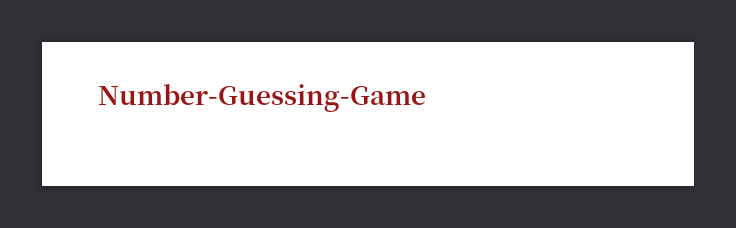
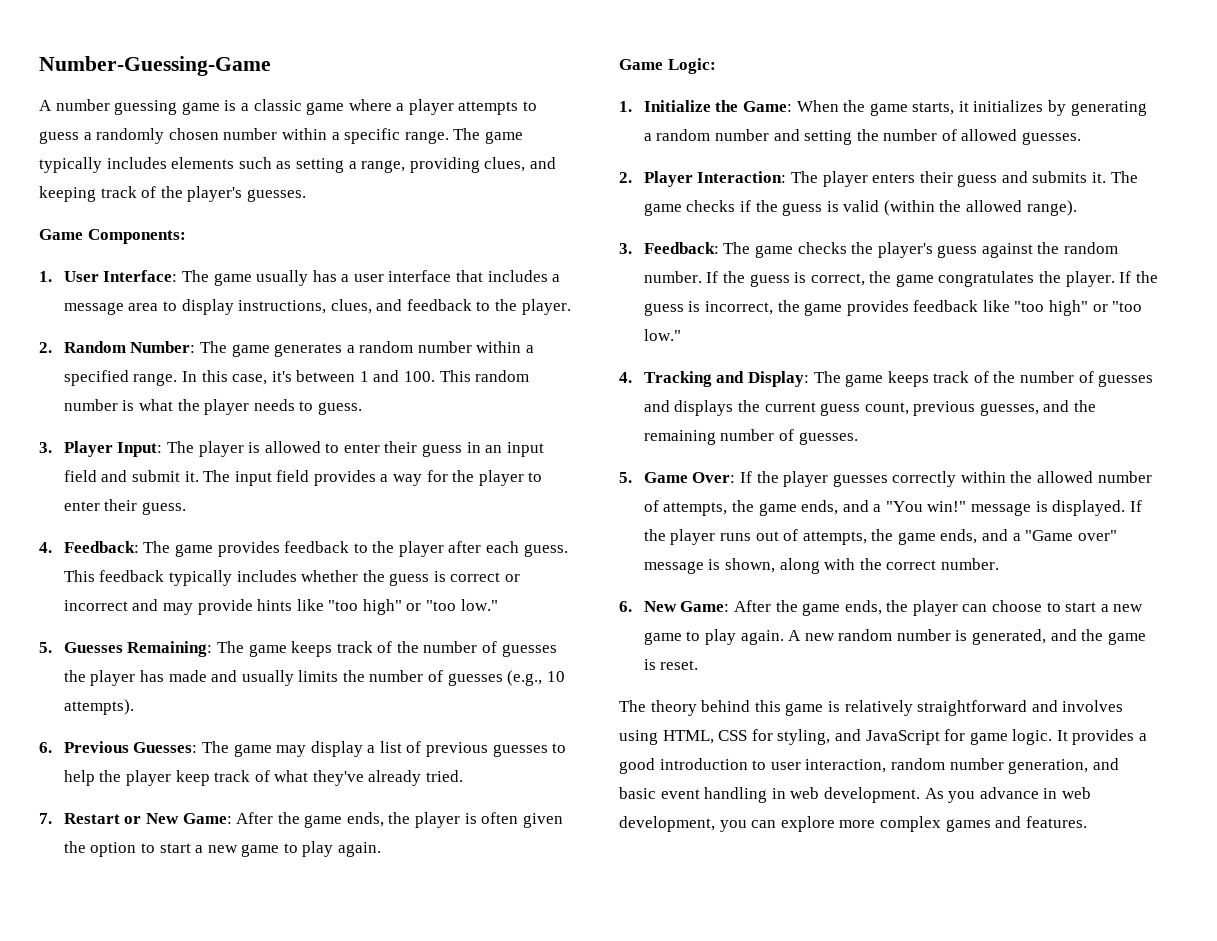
(426, 98) none -> [39,99,538,115] [39,128,523,144] [39,157,556,173] [39,186,306,202] [39,229,186,244] [39,270,561,286] [63,299,571,315] [39,341,535,357] [63,370,530,386] [63,399,362,415] [39,441,544,457] [63,470,543,486] [63,499,186,515] [39,541,568,557] [63,570,521,586] [63,599,498,615] [39,641,557,657] [63,670,565,686] [63,699,134,715] [39,741,567,757] [63,770,464,786] [39,812,563,828] [63,841,382,857] [619,58,716,74] [619,100,1147,116] [643,129,1082,145] [619,171,1138,187] [643,200,1077,216] [619,242,1119,258] [643,271,1158,287] [643,300,1143,316] [643,329,681,341] [619,371,1154,387] [643,400,1097,416] [643,429,858,445] [619,471,1152,487] [643,500,1142,516] [643,529,1117,545] [643,558,999,574] [619,600,1144,616] [643,629,1146,645] [643,659,699,670] [619,700,1124,716] [619,729,1148,745] [619,758,1119,774] [619,787,1091,803] [619,816,1087,832] // A number guessing game is a classic game where a player attempts to guess a randomly chosen number within a specific range. The game typically includes elements such as setting a range, providing clues, and keeping track of the player's guesses. // Game Components: // 1. User Interface: The game usually has a user interface that includes a message area to display instructions, clues, and feedback to the player. // 2. Random Number: The game generates a random number within a specified range. In this case, it's between 1 and 100. This random number is what the player needs to guess. // 3. Player Input: The player is allowed to enter their guess in an input field and submit it. The input field provides a way for the player to enter their guess. // 4. Feedback: The game provides feedback to the player after each guess. This feedback typically includes whether the guess is correct or incorrect and may provide hints like "too high" or "too low." // 5. Guesses Remaining: The game keeps track of the number of guesses the player has made and usually limits the number of guesses (e.g., 10 attempts). // 6. Previous Guesses: The game may display a list of previous guesses to help the player keep track of what they've already tried. // 7. Restart or New Game: After the game ends, the player is often given the option to start a new game to play again. // Game Logic: // 1. Initialize the Game: When the game starts, it initializes by generating a random number and setting the number of allowed guesses. // 2. Player Interaction: The player enters their guess and submits it. The game checks if the guess is valid (within the allowed range). // 3. Feedback: The game checks the player's guess against the random number. If the guess is correct, the game congratulates the player. If the guess is incorrect, the game provides feedback like "too high" or "too low." // 4. Tracking and Display: The game keeps track of the number of guesses and displays the current guess count, previous guesses, and the remaining number of guesses. // 5. Game Over: If the player guesses correctly within the allowed number of attempts, the game ends, and a "You win!" message is displayed. If the player runs out of attempts, the game ends, and a "Game over" message is shown, along with the correct number. // 6. New Game: After the game ends, the player can choose to start a new game to play again. A new random number is generated, and the game is reset. // The theory behind this game is relatively straightforward and involves using HTML, CSS for styling, and JavaScript for game logic. It provides a good introduction to user interaction, random number generation, and basic event handling in web development. As you advance in web development, you can explore more complex games and features.

